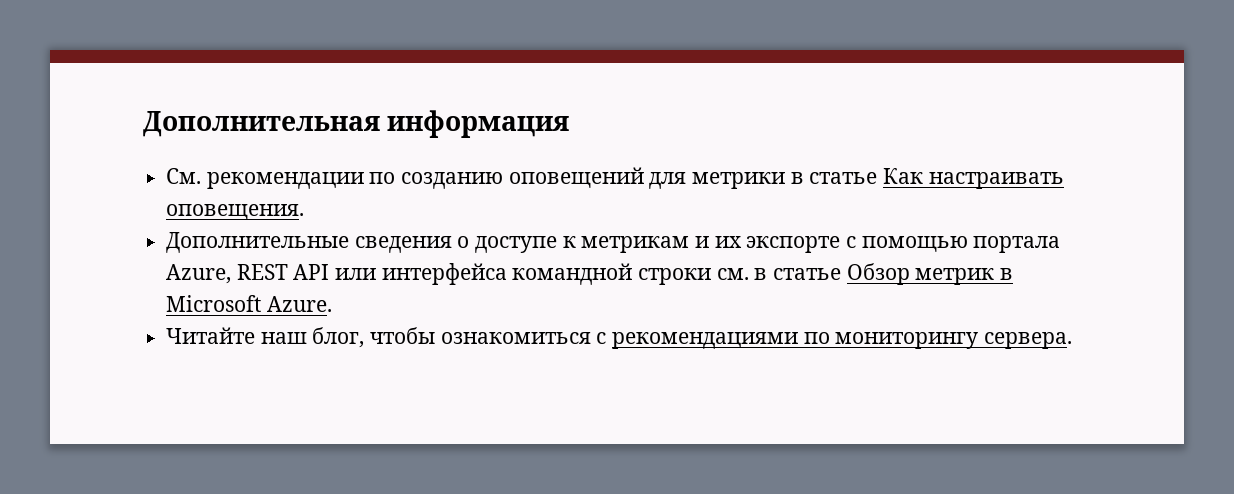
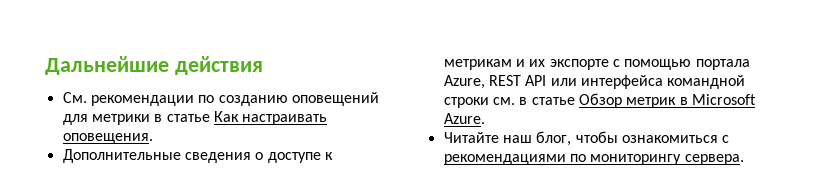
[143,110,570,138] Дополнительная информация -> [45,56,263,75] Дальнейшие действия

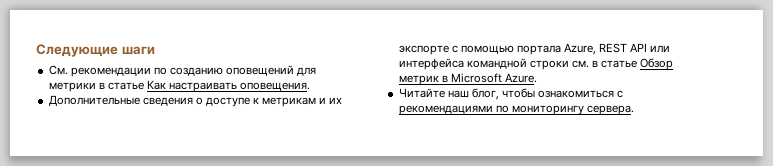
[45,56,263,75] Дальнейшие действия -> [36,44,155,57] Следующие шаги

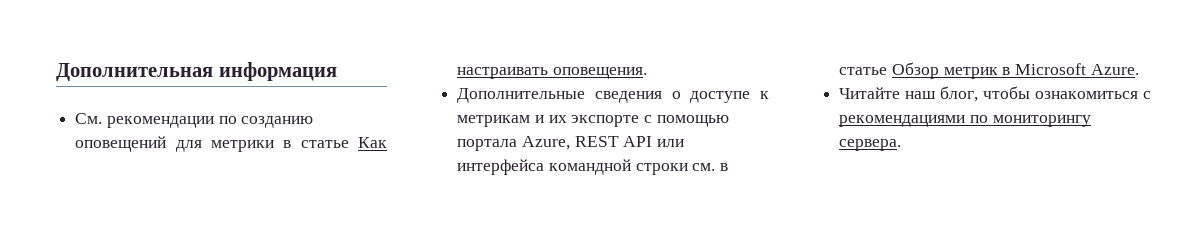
[36,44,155,57] Следующие шаги -> [56,62,337,81] Дополнительная информация

